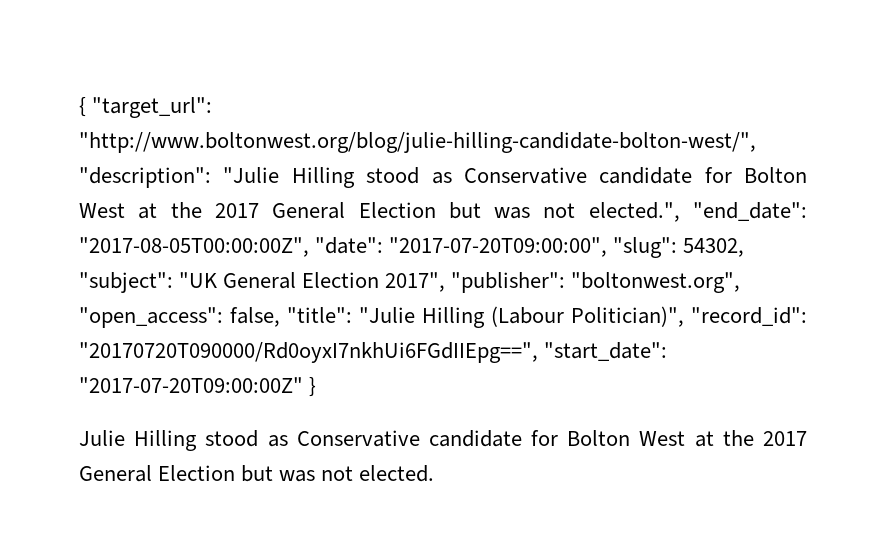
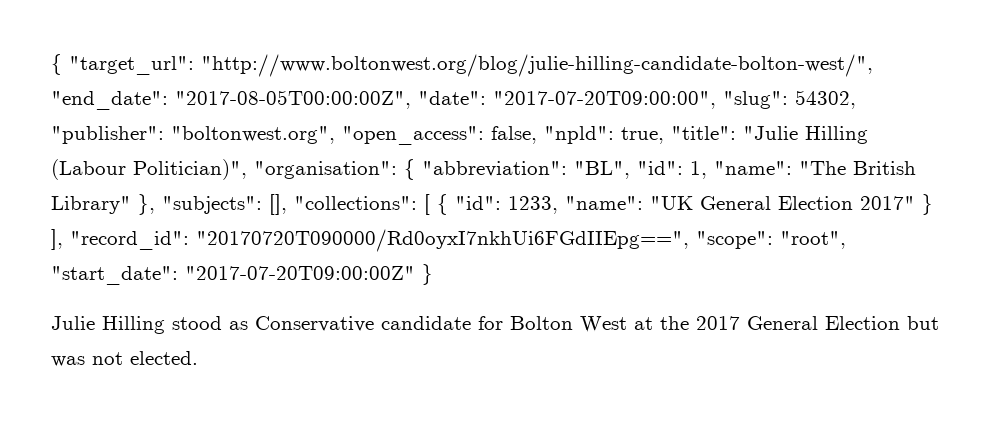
[79,167,807,188] [79,202,680,222] "description": "Julie Hilling stood as Conservative candidate for Bolton West at the 2017 General Election but was not elected.", -> (873, 65) none
[79,272,446,293] "subject": "UK General Election 2017", -> (856, 99) none
(280, 317) none -> [544,126,664,144] "npld": true,
[691,307,807,326] [79,342,538,363] "record_id": "20170720T090000/Rd0oyxI7nkhUi6FGdIIEpg==", -> [254,159,916,180] [51,194,933,215] [51,229,846,252] "organisation": { "abbreviation": "BL", "id": 1, "name": "The British Library" }, "subjects": [], "collections": [ { "id": 1233, "name": "UK General Election 2017" } ], "record_id": "20170720T090000/Rd0oyxI7nkhUi6FGdIIEpg==", "scope": "root",

